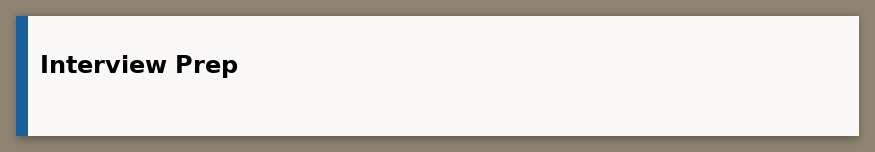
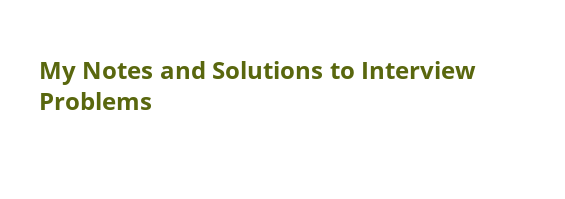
[40,55,238,78] Interview Prep -> [39,61,477,85] [39,92,152,110] My Notes and Solutions to Interview Problems

